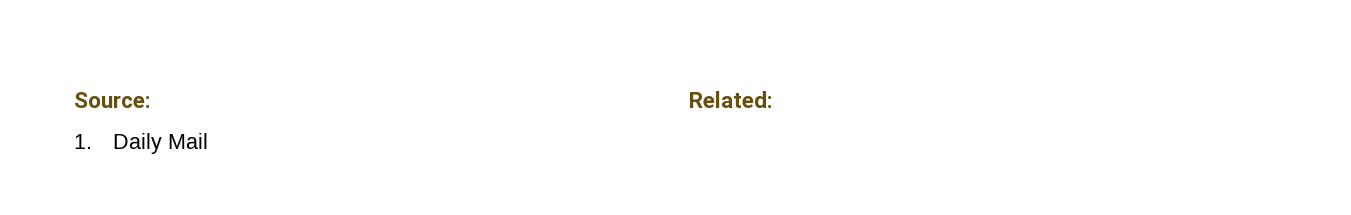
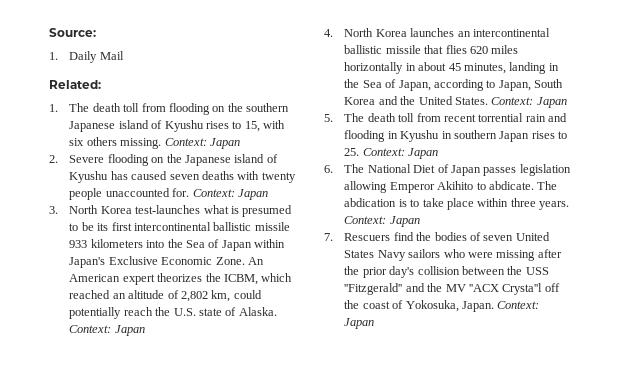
(773, 99) none -> [49,103,290,115] [69,120,286,132] [69,137,240,149] [49,154,278,166] [69,171,296,183] [69,188,268,200] [49,205,293,217] [69,222,290,231] [69,239,286,251] [69,256,264,268] [69,273,293,285] [69,290,262,302] [69,307,277,319] [69,325,145,336] [324,28,550,37] [344,45,519,54] [344,62,559,74] [344,79,564,91] [344,96,567,108] [324,113,568,122] [344,130,568,142] [344,148,439,159] [324,164,571,176] [344,181,558,193] [344,198,570,210] [344,216,420,227] [324,232,550,241] [344,249,562,261] [344,266,549,278] [344,283,560,295] [344,300,540,312] [344,318,375,329] // 1. The death toll from flooding on the southern Japanese island of Kyushu rises to 15, with six others missing. Context: Japan // 2. Severe flooding on the Japanese island of Kyushu has caused seven deaths with twenty people unaccounted for. Context: Japan // 3. North Korea test-launches what is presumed to be its first intercontinental ballistic missile 933 kilometers into the Sea of Japan within Japan's Exclusive Economic Zone. An American expert theorizes the ICBM, which reached an altitude of 2,802 km, could potentially reach the U.S. state of Alaska. Context: Japan // 4. North Korea launches an intercontinental ballistic missile that flies 620 miles horizontally in about 45 minutes, landing in the Sea of Japan, according to Japan, South Korea and the United States. Context: Japan // 5. The death toll from recent torrential rain and flooding in Kyushu in southern Japan rises to 25. Context: Japan // 6. The National Diet of Japan passes legislation allowing Emperor Akihito to abdicate. The abdication is to take place within three years. Context: Japan // 7. Rescuers find the bodies of seven United States Navy sailors who were missing after the prior day's collision between the USS ''Fitzgerald'' and the MV ''ACX Crysta''l off the coast of Yokosuka, Japan. Context: Japan

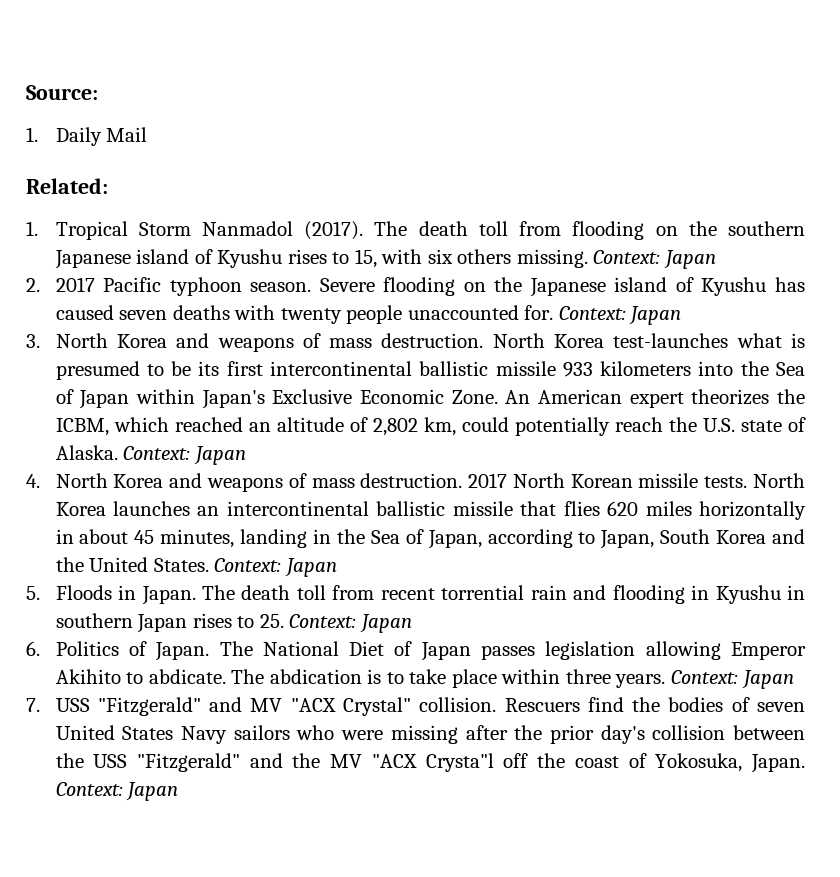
(58, 108) none -> [55,221,364,240] Tropical Storm Nanmadol (2017).
(58, 159) none -> [55,277,312,296] 2017 Pacific typhoon season.
(132, 210) none -> [176,333,605,352] and weapons of mass destruction. North Korea
(407, 33) none -> [169,473,805,492] [55,502,106,516] and weapons of mass destruction. 2017 North Korean missile tests. North Korea
(333, 118) none -> [55,585,196,605] Floods in Japan.
(333, 169) none -> [55,641,210,661] Politics of Japan.
(333, 237) none -> [55,697,497,716] USS "Fitzgerald" and MV "ACX Crystal" collision.
[344,283,403,295] ''Fitzgerald'' -> [137,753,241,772] "Fitzgerald"
[468,283,543,295] ''ACX Crysta''l -> [371,753,494,772] "ACX Crysta"l

